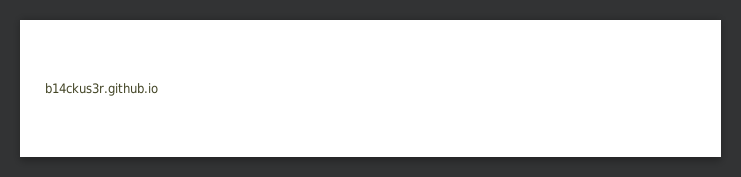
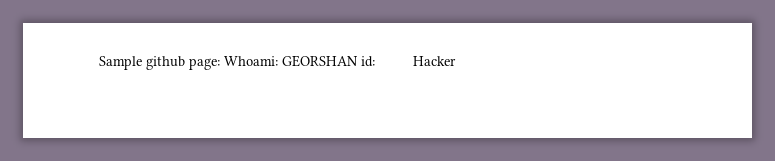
[45,83,158,96] b14ckus3r.github.io -> [99,55,456,70] Sample github page: Whoami: GEORSHAN id: Hacker

